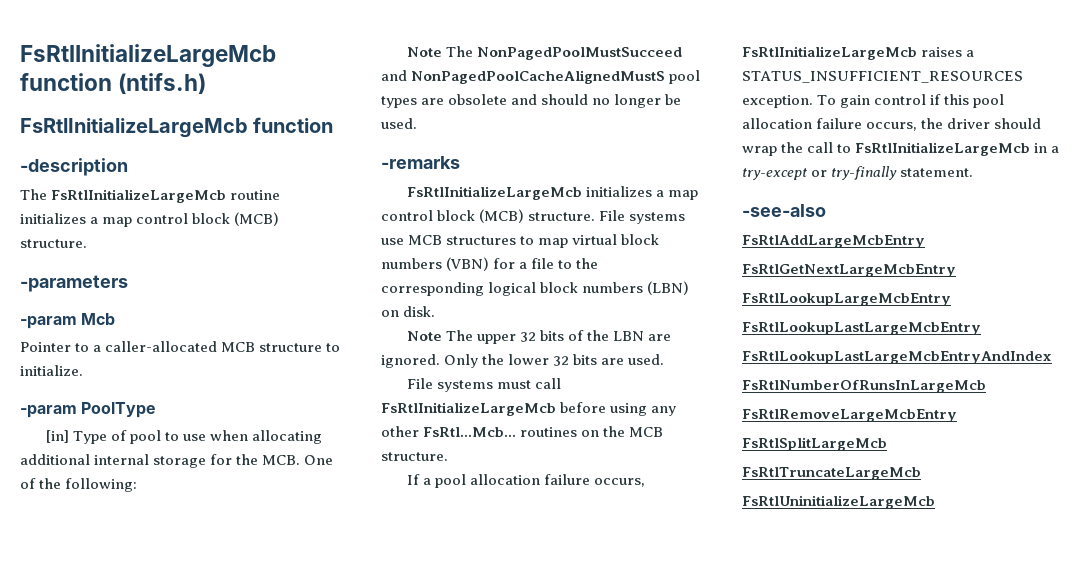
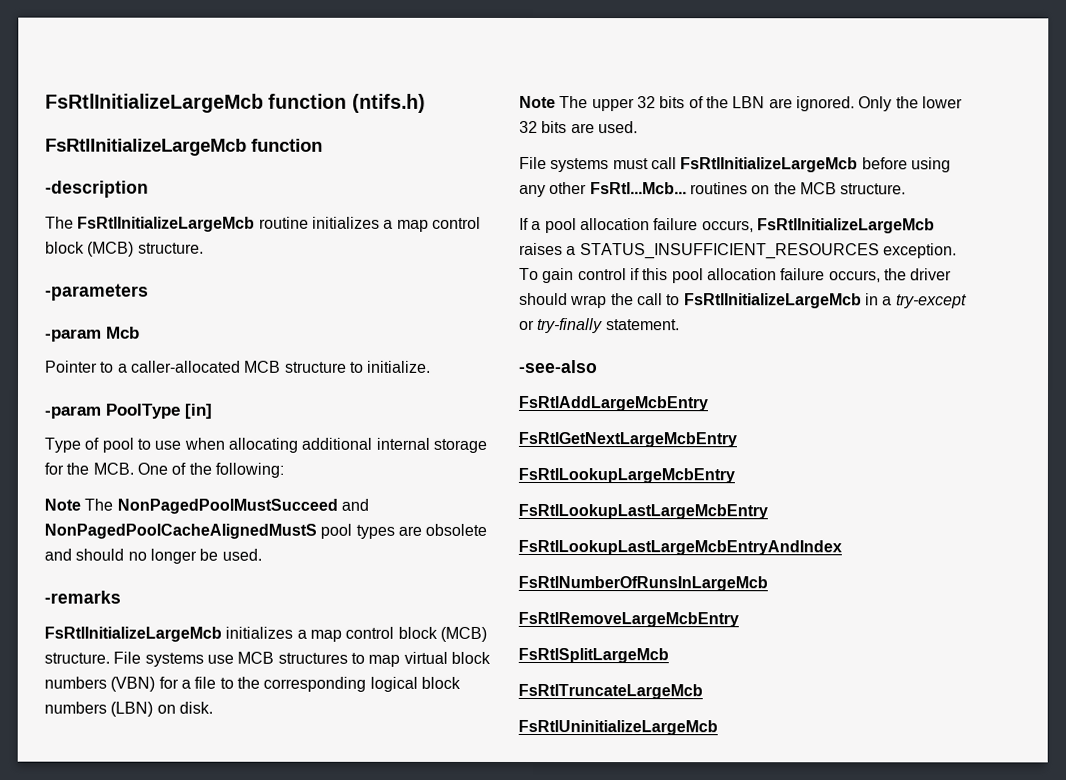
[45,430,69,443] // [in] -> [184,403,212,419] [in] //

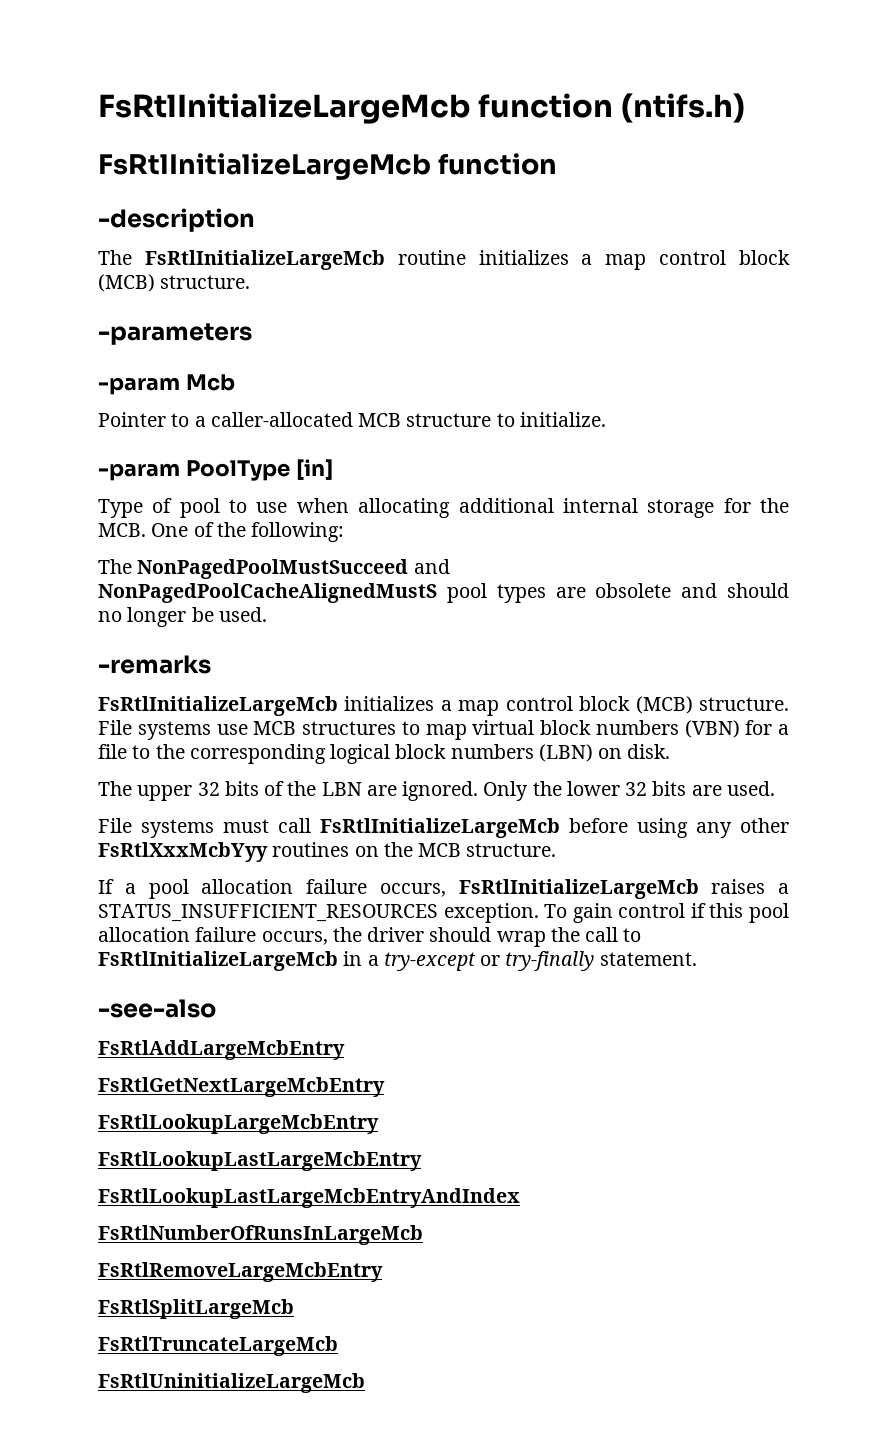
[44,498,81,511] Note -> (345, 532) none
[519,95,556,109] Note -> (671, 751) none
[589,182,687,195] FsRtl...Mcb... -> [98,842,268,862] FsRtlXxxMcbYyy

